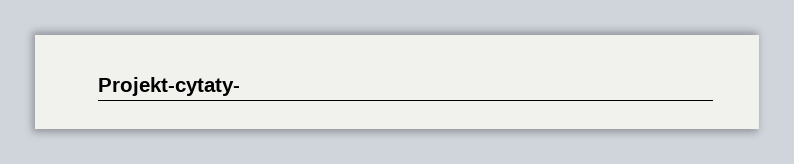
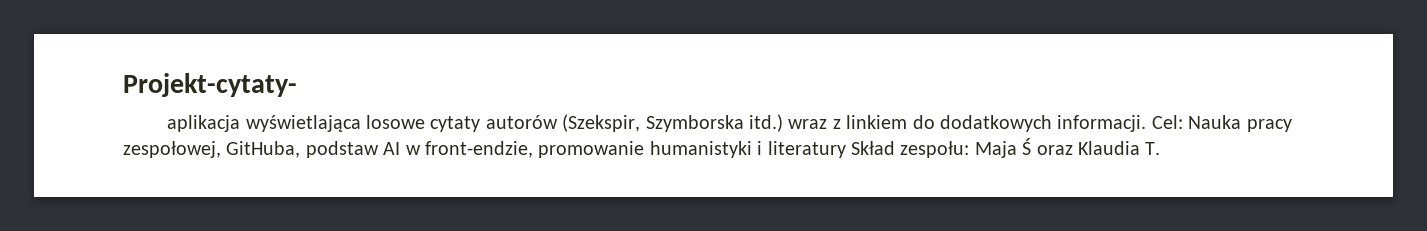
(240, 86) none -> [167,114,1292,132] [123,138,1161,158] // aplikacja wyświetlająca losowe cytaty autorów (Szekspir, Szymborska itd.) wraz z linkiem do dodatkowych informacji. Cel: Nauka pracy zespołowej, GitHuba, podstaw AI w front-endzie, promowanie humanistyki i literatury Skład zespołu: Maja Ś oraz Klaudia T.

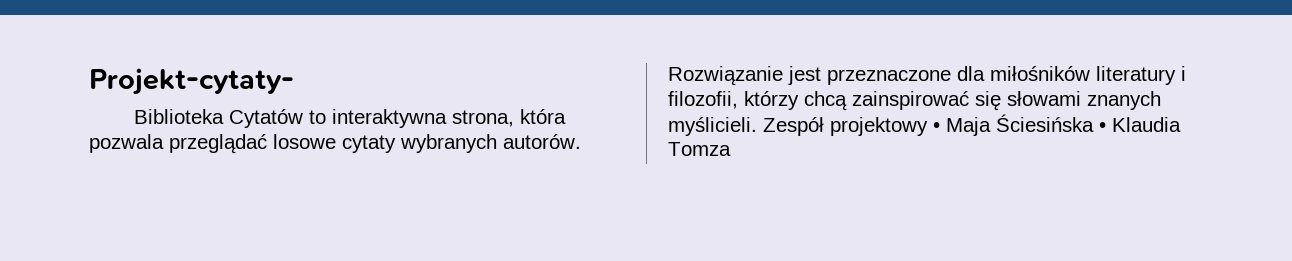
[167,114,1292,132] [123,138,1161,158] aplikacja wyświetlająca losowe cytaty autorów (Szekspir, Szymborska itd.) wraz z linkiem do dodatkowych informacji. Cel: Nauka pracy zespołowej, GitHuba, podstaw AI w front-endzie, promowanie humanistyki i literatury Skład zespołu: Maja Ś oraz Klaudia T. -> [133,109,566,128] [89,134,581,154] [668,66,1186,86] [668,91,1161,111] [668,114,1181,136] [668,142,731,156] Biblioteka Cytatów to interaktywna strona, która pozwala przeglądać losowe cytaty wybranych autorów. Rozwiązanie jest przeznaczone dla miłośników literatury i filozofii, którzy chcą zainspirować się słowami znanych myślicieli. Zespół projektowy • Maja Ściesińska • Klaudia Tomza

